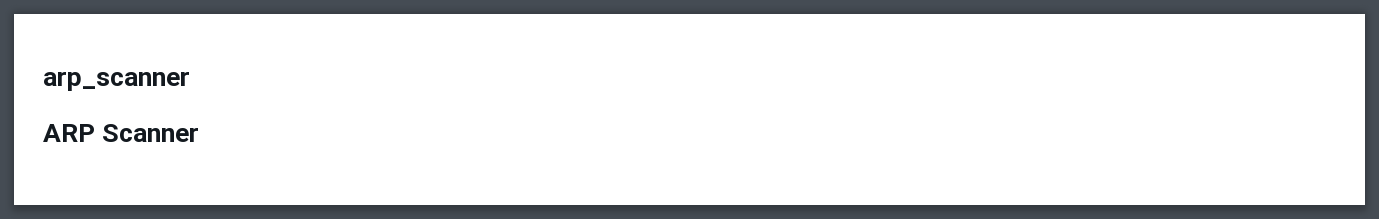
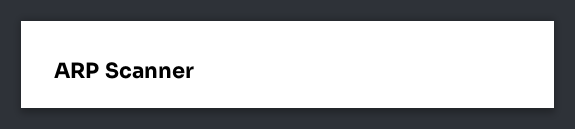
[43,72,190,91] arp_scanner // -> (54, 70) none

